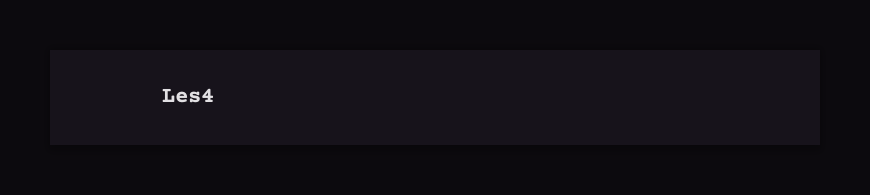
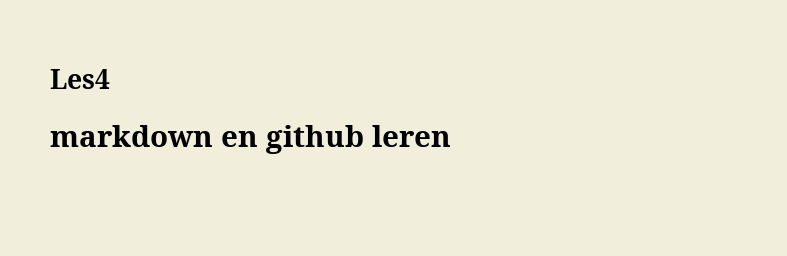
(214, 95) none -> [50,125,451,154] // markdown en github leren

